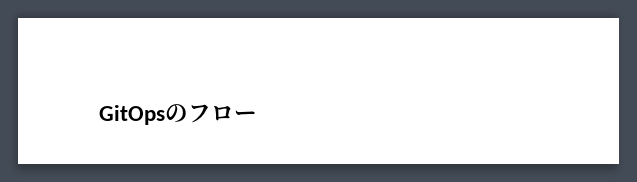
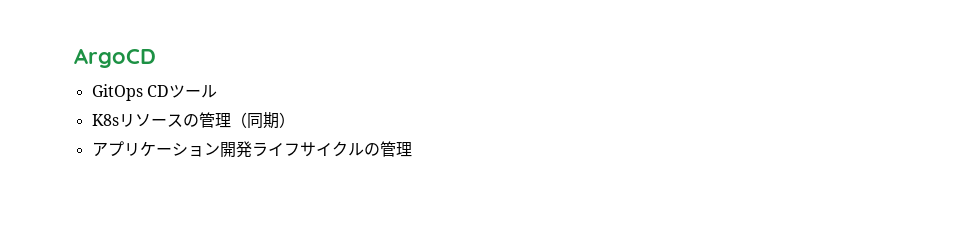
[99,104,257,125] GitOpsのフロー -> [74,48,156,68] [91,84,217,101] [91,112,295,129] [91,141,412,158] ArgoCD // GitOps CDツール // K8sリソースの管理（同期） // アプリケーション開発ライフサイクルの管理

